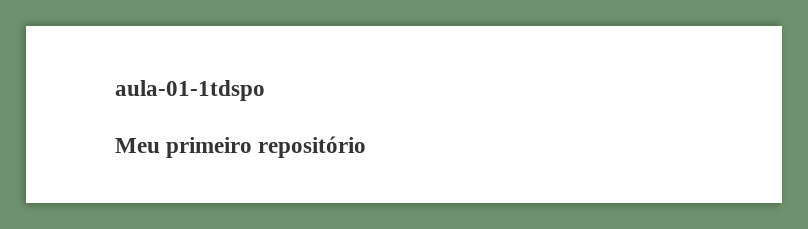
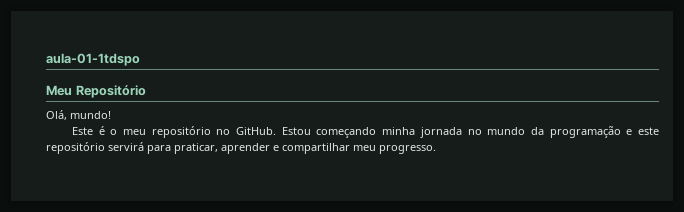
[166,136,367,158] primeiro repositório -> [75,85,146,98] [46,110,111,120] [71,126,659,138] [46,142,436,154] Repositório // Olá, mundo! // Este é o meu repositório no GitHub. Estou começando minha jornada no mundo da programação e este repositório servirá para praticar, aprender e compartilhar meu progresso.

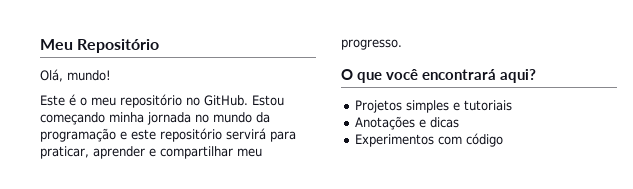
[46,53,140,66] aula-01-1tdspo // -> (40, 44) none
(436, 149) none -> [341,69,537,83] [354,100,512,113] [354,116,459,130] [354,133,503,147] // O que você encontrará aqui? // Projetos simples e tutoriais // Anotações e dicas // Experimentos com código

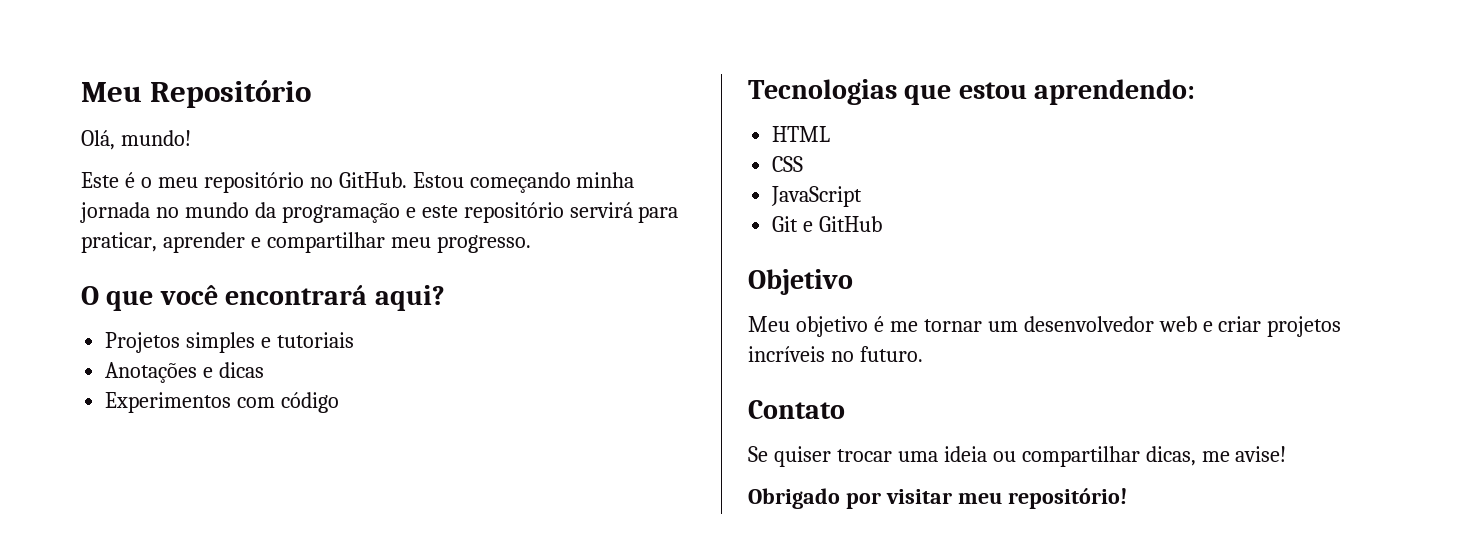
(503, 140) none -> [748,79,1196,105] [772,126,831,142] [772,156,804,172] [771,186,863,207] [772,216,883,232] [748,269,853,295] [748,316,1342,337] [748,346,923,362] [748,400,845,419] [748,446,1287,467] [748,488,1127,509] // Tecnologias que estou aprendendo: // HTML // CSS // JavaScript // Git e GitHub // Objetivo // Meu objetivo é me tornar um desenvolvedor web e criar projetos incríveis no futuro. // Contato // Se quiser trocar uma ideia ou compartilhar dicas, me avise! // Obrigado por visitar meu repositório!

